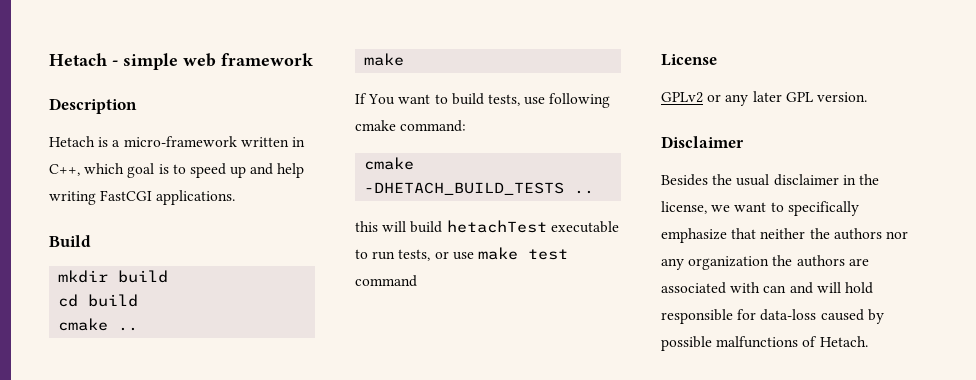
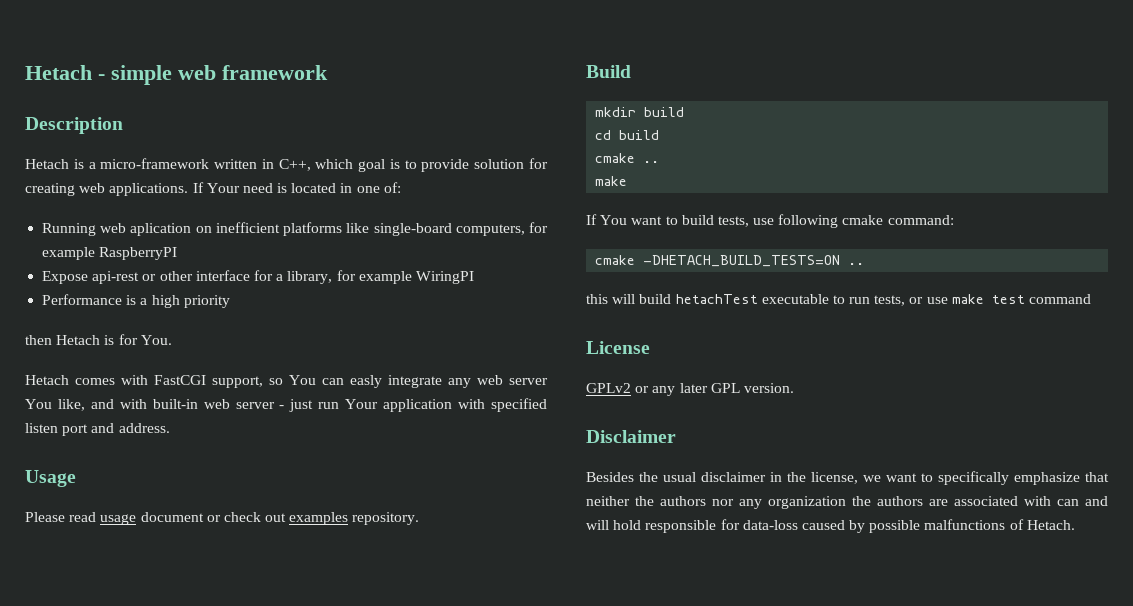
[189,163,305,178] [49,190,236,205] speed up and help writing FastCGI applications. -> [421,158,548,172] [25,182,401,196] [42,222,548,236] [42,247,178,260] [42,270,474,284] [42,294,230,308] [25,334,172,345] [25,375,548,388] [25,398,547,412] [25,423,170,436] [25,470,76,487] [25,512,420,525] provide solution for creating web applications. If Your need is located in one of: // Running web aplication on inefficient platforms like single-board computers, for example RaspberryPI // Expose api-rest or other interface for a library, for example WiringPI // Performance is a high priority // then Hetach is for You. // Hetach comes with FastCGI support, so You can easly integrate any web server You like, and with built-in web server - just run Your application with specified listen port and address. // Usage // Please read usage document or check out examples repository.
[364,182,565,195] -DHETACH_BUILD_TESTS -> [643,255,841,267] -DHETACH_BUILD_TESTS=ON

